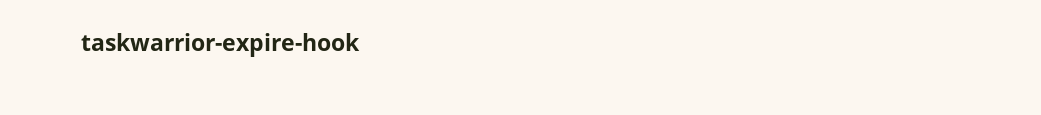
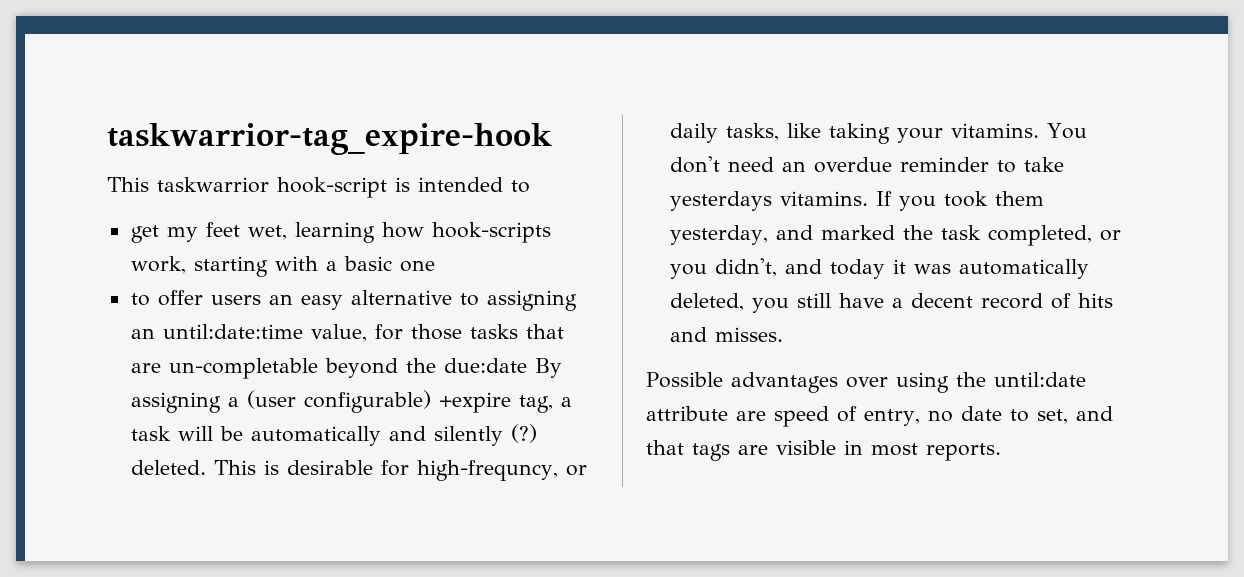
[81,33,360,57] taskwarrior-expire-hook -> [107,123,552,155] [107,177,530,198] [130,222,551,243] [130,256,435,277] [130,290,577,311] [130,324,564,342] [130,358,562,379] [130,390,572,413] [130,424,537,446] [130,460,587,481] [669,123,1087,144] [669,156,1064,173] [669,191,1044,211] [669,225,1121,246] [669,258,1089,279] [669,293,1113,313] [669,327,783,342] [646,372,1086,393] [646,406,1113,427] [646,440,1001,461] taskwarrior-tag_expire-hook // This taskwarrior hook-script is intended to // get my feet wet, learning how hook-scripts work, starting with a basic one // to offer users an easy alternative to assigning an until:date:time value, for those tasks that are un-completable beyond the due:date By assigning a (user configurable) +expire tag, a task will be automatically and silently (?) deleted. This is desirable for high-frequncy, or daily tasks, like taking your vitamins. You don't need an overdue reminder to take yesterdays vitamins. If you took them yesterday, and marked the task completed, or you didn't, and today it was automatically deleted, you still have a decent record of hits and misses. // Possible advantages over using the until:date attribute are speed of entry, no date to set, and that tags are visible in most reports.

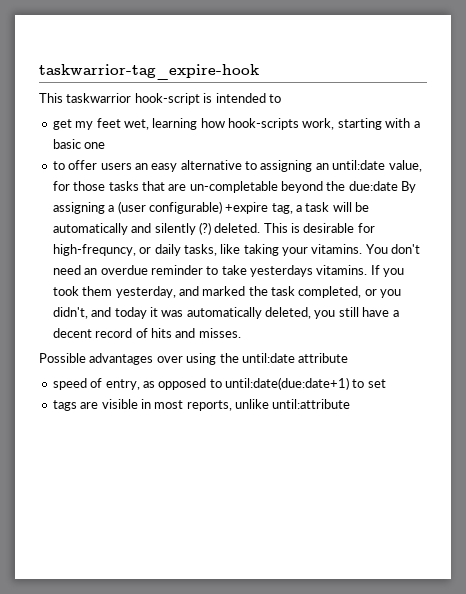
[162,324,303,339] until:date:time -> [332,160,386,170] until:date
[736,411,766,421] are -> (349, 358) //
[927,406,1113,424] [646,440,684,455] no date to set, and that -> [142,377,386,390] as opposed to until:date(due:date+1) to set //
[926,443,1001,461] reports. -> [186,399,351,411] reports, unlike until:attribute

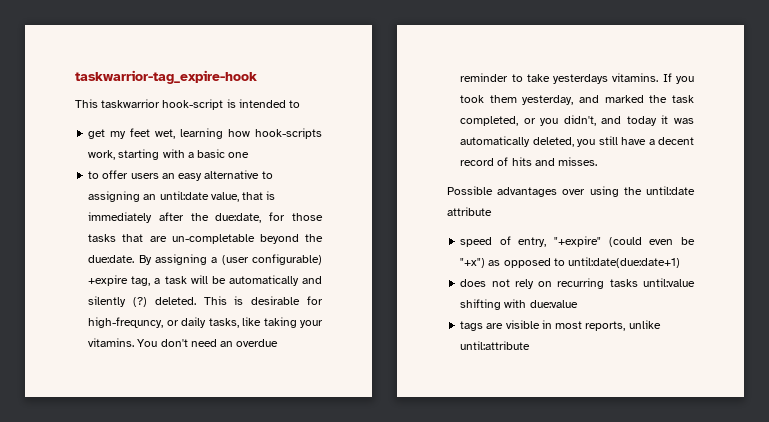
(422, 166) none -> [242,191,276,200] [88,212,262,223] that is immediately after the due:date,
[348,181,398,191] due:date -> [88,255,135,263] due:date.
(140, 384) none -> [554,236,695,247] [460,258,486,268] "+expire" (could even be "+x")
[352,379,386,388] to set -> [460,278,695,289] [460,299,578,310] // does not rely on recurring tasks until:value shifting with due:value

